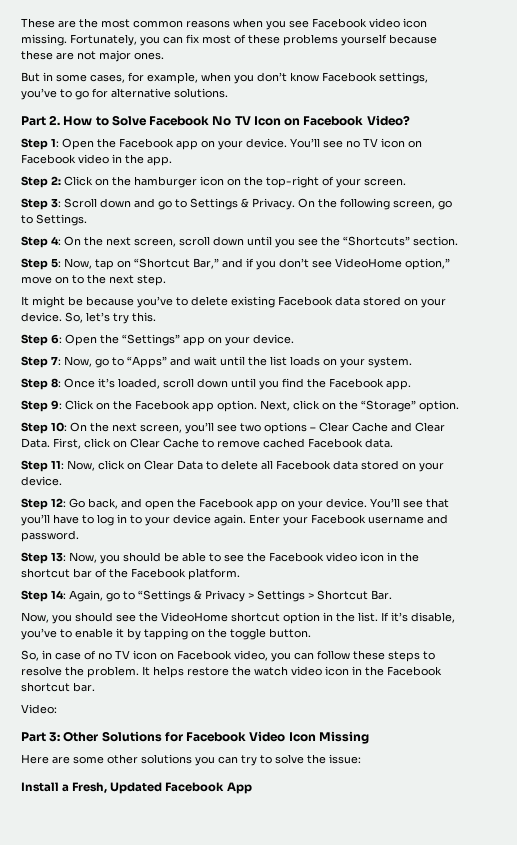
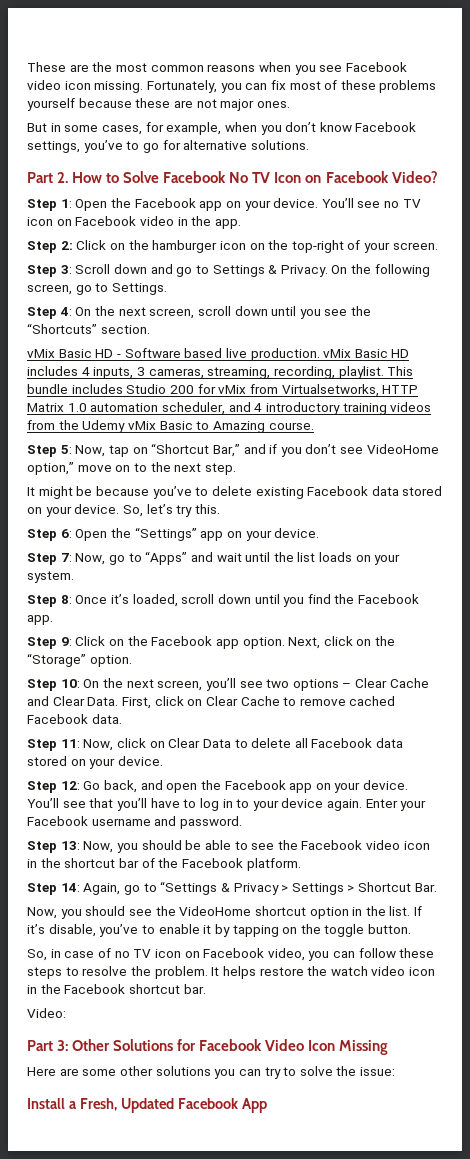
(458, 241) none -> [27,348,410,361] [27,366,414,379] [27,384,419,397] [27,402,432,415] [27,420,314,433] // vMix Basic HD - Software based live production. vMix Basic HD includes 4 inputs, 3 cameras, streaming, recording, playlist. This bundle includes Studio 200 for vMix from Virtualsetworks, HTTP Matrix 1.0 automation scheduler, and 4 introductory training videos from the Udemy vMix Basic to Amazing course.

